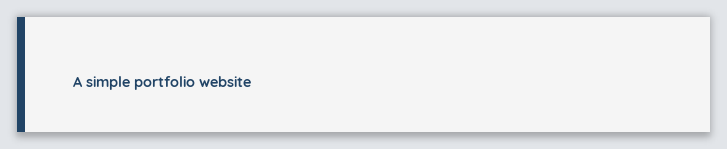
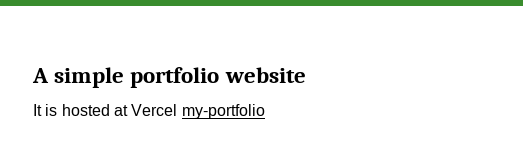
(251, 81) none -> [33,104,265,119] // It is hosted at Vercel my-portfolio

